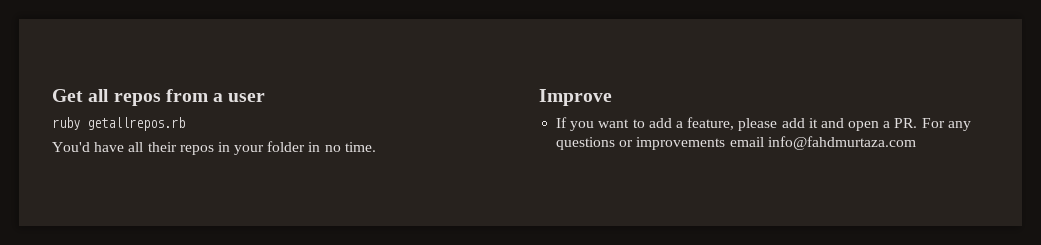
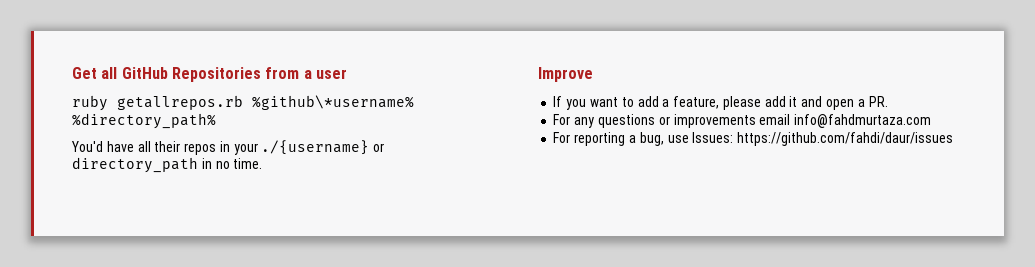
[113,93,161,106] repos -> [121,67,261,82] GitHub Repositories
(185, 124) none -> [252,95,414,110] [72,113,216,129] %github\*username% %directory_path%
[267,141,306,152] folder -> [261,140,385,155] [72,157,198,173] ./{username} or directory_path
(918, 123) none -> (888, 101) //
(916, 143) none -> [553,132,954,146] // For reporting a bug, use Issues: https://github.com/fahdi/daur/issues

